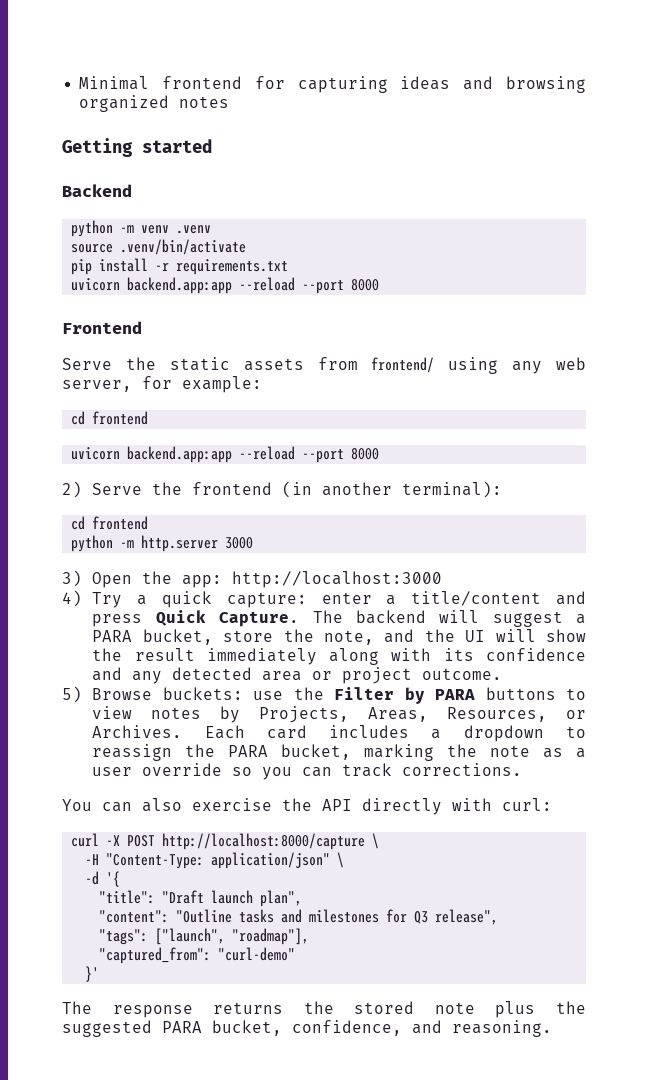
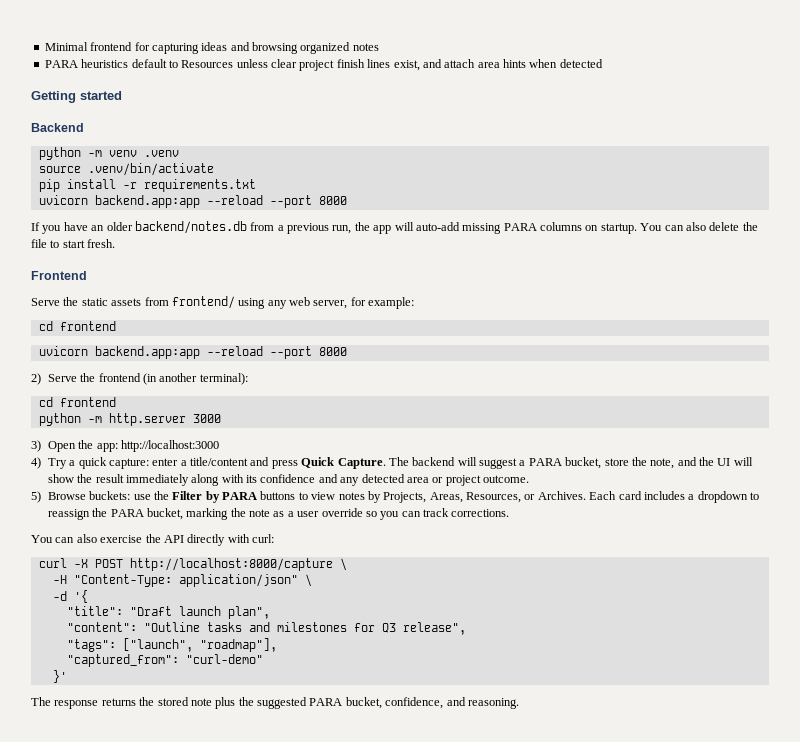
(230, 102) none -> [44,59,603,71] // PARA heuristics default to Resources unless clear project finish lines exist, and attach area hints when detected
(380, 285) none -> [31,221,758,234] [31,239,116,248] // If you have an older backend/notes.db from a previous run, the app will auto-add missing PARA columns on startup. You can also delete the file to start fresh.

